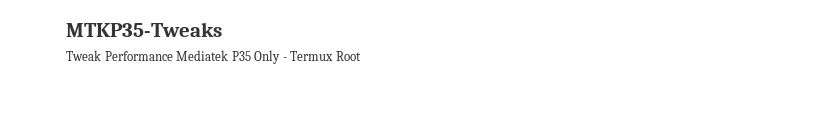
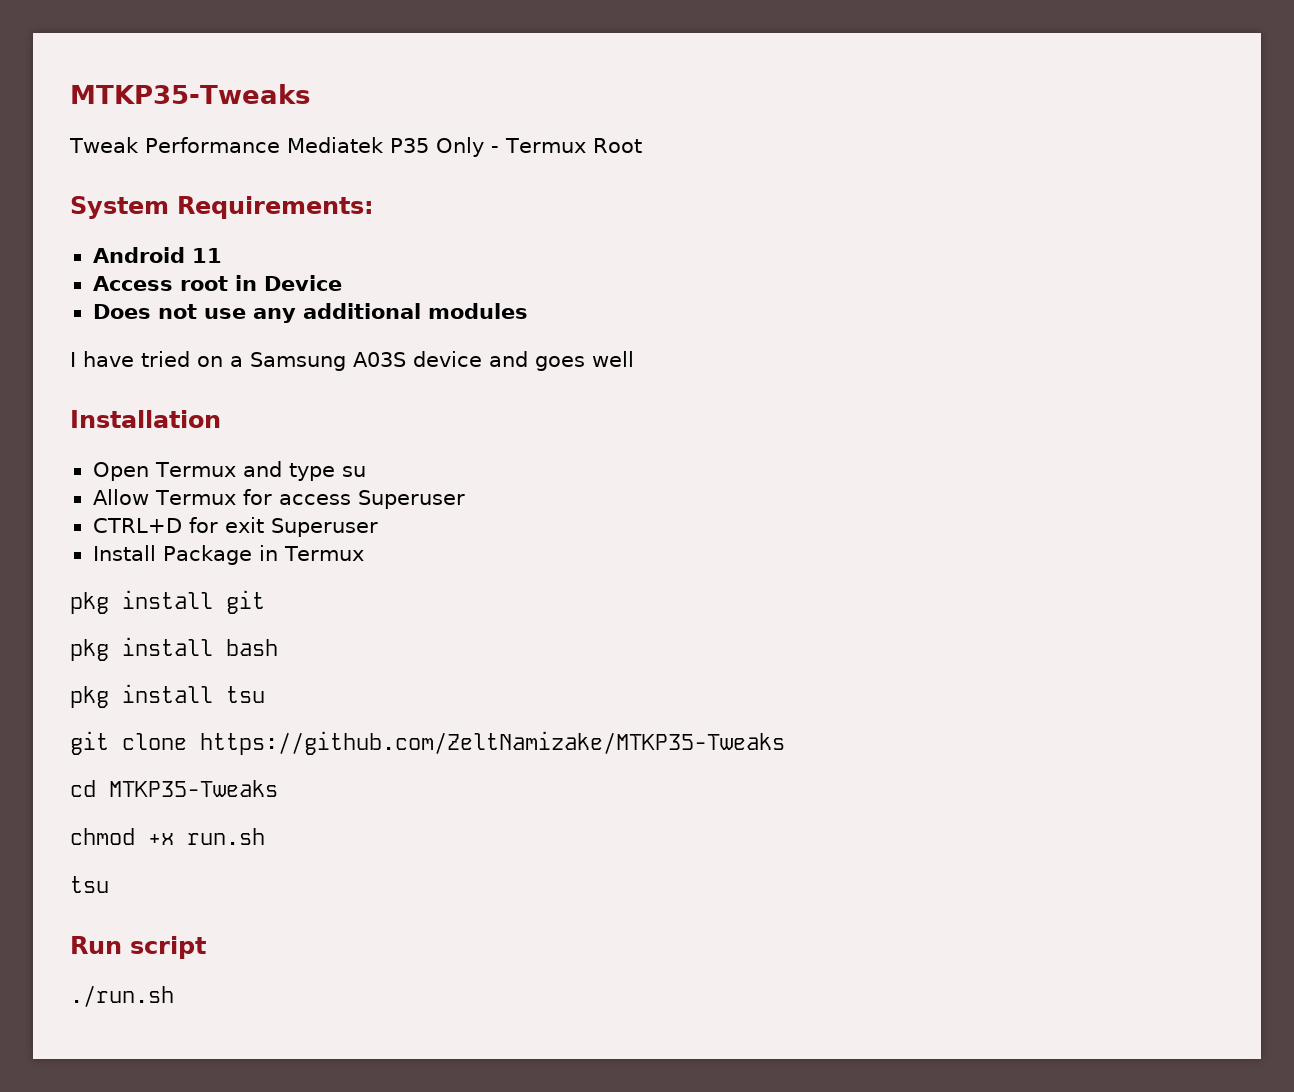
(361, 56) none -> [70,196,374,219] [92,247,222,263] [92,275,342,291] [92,303,528,323] [70,351,634,371] [70,410,221,428] [92,461,366,481] [92,489,465,509] [92,517,378,537] [92,545,365,565] [70,590,265,614] [70,637,278,661] [70,684,265,708] [70,731,785,755] [70,780,278,797] [70,828,265,845] [70,876,109,893] [70,936,206,959] [70,985,174,1007] // System Requirements: // Android 11 // Access root in Device // Does not use any additional modules // I have tried on a Samsung A03S device and goes well // Installation // Open Termux and type su // Allow Termux for access Superuser // CTRL+D for exit Superuser // Install Package in Termux // pkg install git // pkg install bash // pkg install tsu // git clone https://github.com/ZeltNamizake/MTKP35-Tweaks // cd MTKP35-Tweaks // chmod +x run.sh // tsu // Run script // ./run.sh

